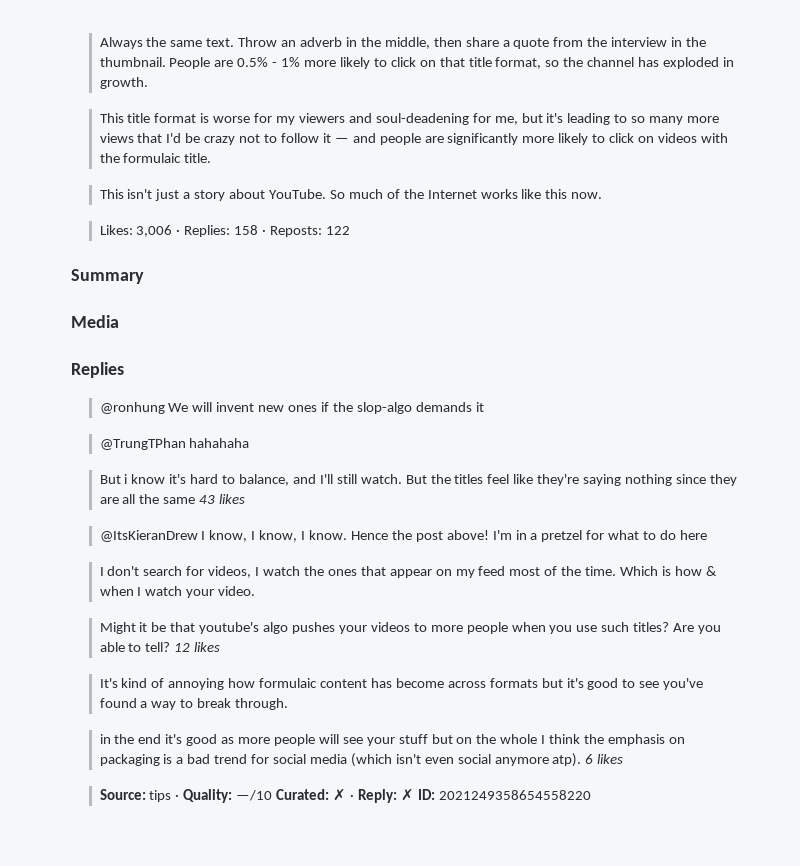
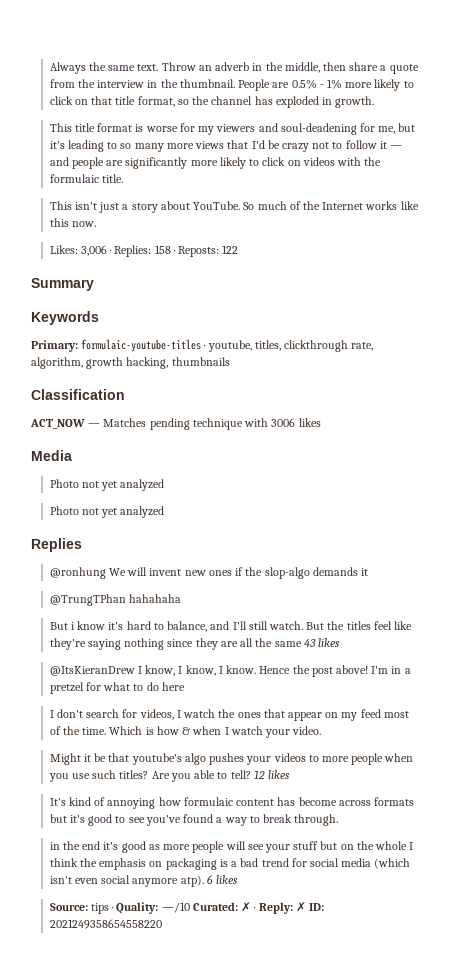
[71,315,119,328] Media -> [31,311,99,325] [31,339,374,352] [31,357,230,369] [31,389,125,400] [30,418,321,430] [31,450,72,461] [49,479,165,491] [49,506,165,518] Keywords // Primary: formulaic-youtube-titles · youtube, titles, clickthrough rate, algorithm, growth hacking, thumbnails // Classification // ACT_NOW — Matches pending technique with 3006 likes // Media // Photo not yet analyzed // Photo not yet analyzed

